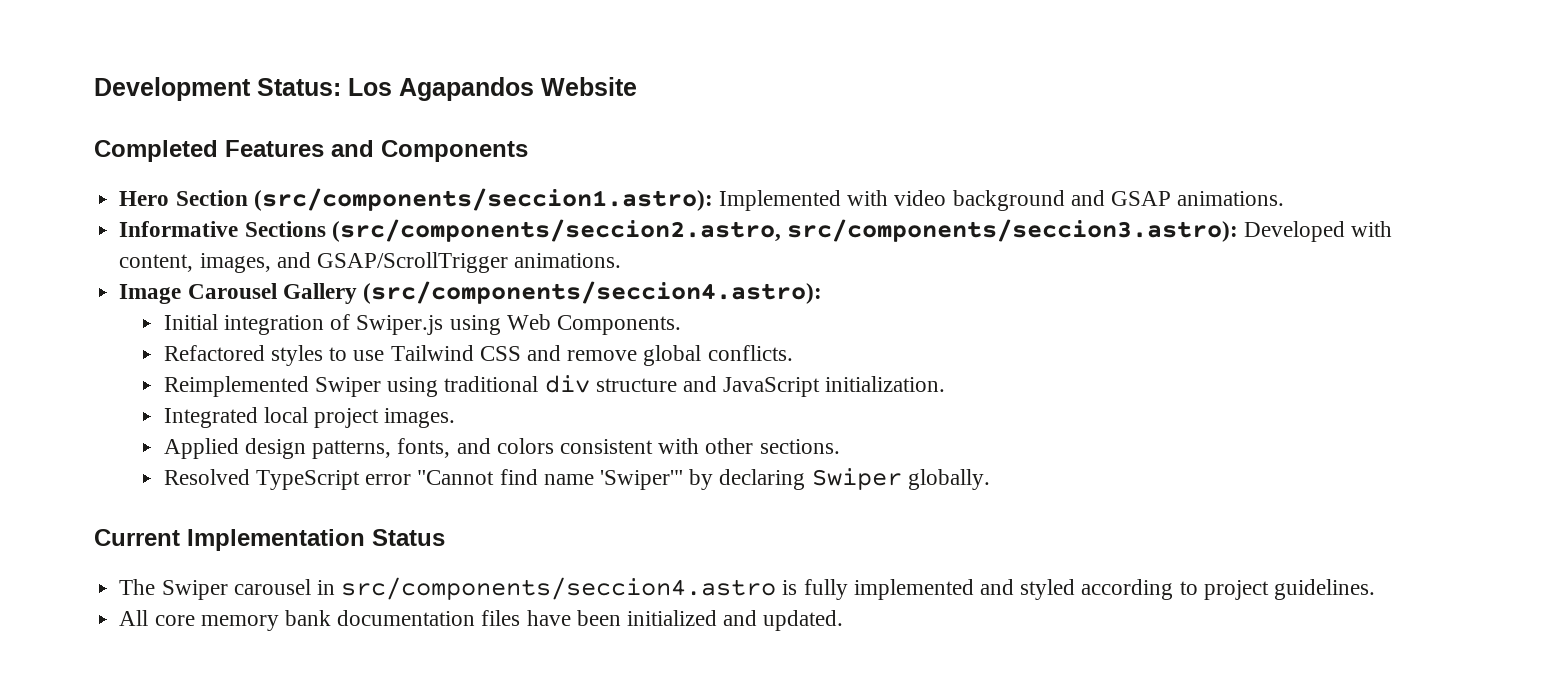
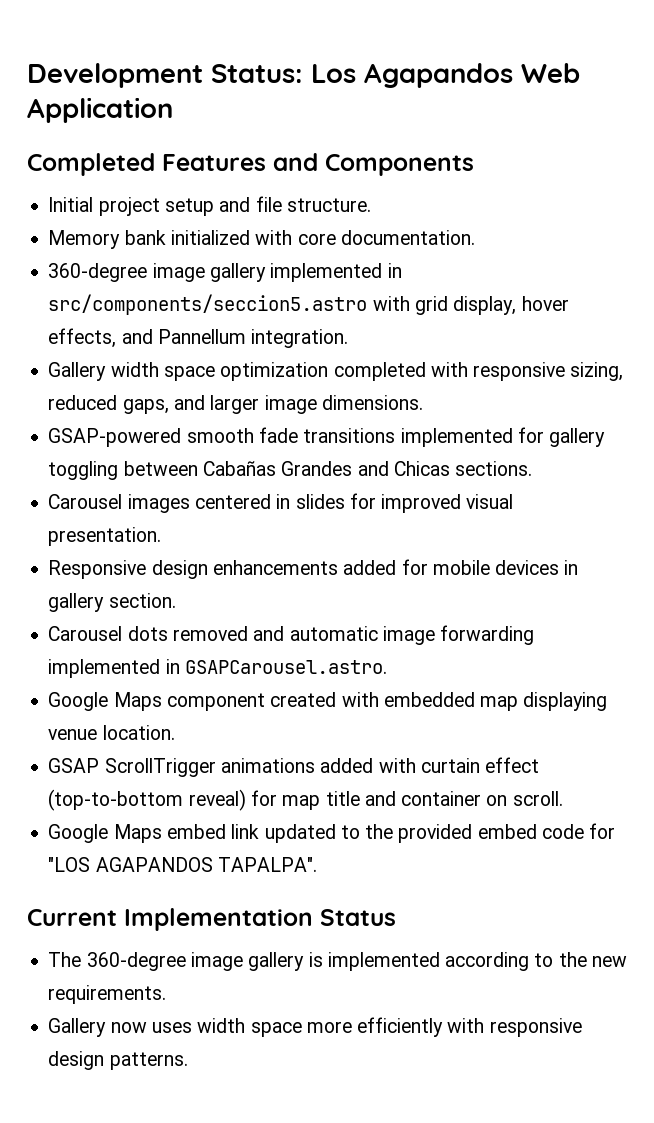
[541,77,637,96] Website -> [521,63,580,83] [27,97,173,123] Web Application
[119,188,1285,211] [119,219,1393,242] [119,252,622,273] [119,281,822,304] [163,314,682,335] [163,345,793,366] [163,375,946,397] [163,407,456,428] [163,438,840,459] [163,468,990,490] [94,529,445,551] [119,577,1376,600] [119,610,844,631] Hero Section (src/components/seccion1.astro): Implemented with video background and GSAP animations. // Informative Sections (src/components/seccion2.astro, src/components/seccion3.astro): Developed with content, images, and GSAP/ScrollTrigger animations. // Image Carousel Gallery (src/components/seccion4.astro): // Initial integration of Swiper.js using Web Components. // Refactored styles to use Tailwind CSS and remove global conflicts. // Reimplemented Swiper using traditional div structure and JavaScript initialization. // Integrated local project images. // Applied design patterns, fonts, and colors consistent with other sections. // Resolved TypeScript error "Cannot find name 'Swiper'" by declaring Swiper globally. // Current Implementation Status // The Swiper carousel in src/components/seccion4.astro is fully implemented and styled according to project guidelines. // All core memory bank documentation files have been initialized and updated. -> [48,196,371,216] [48,230,475,249] [48,263,402,282] [48,294,569,315] [48,328,349,348] [48,362,624,381] [48,395,423,414] [48,427,606,447] [48,461,533,480] [48,493,514,513] [48,527,162,546] [48,559,579,579] [48,593,176,612] [48,625,535,645] [48,659,387,678] [48,692,608,711] [48,725,175,740] [48,757,540,777] [48,789,563,811] [48,823,616,843] [48,857,317,872] [27,908,396,931] [48,952,627,971] [48,985,167,1004] [48,1017,582,1037] [48,1051,188,1070] Initial project setup and file structure. // Memory bank initialized with core documentation. // 360-degree image gallery implemented in src/components/seccion5.astro with grid display, hover effects, and Pannellum integration. // Gallery width space optimization completed with responsive sizing, reduced gaps, and larger image dimensions. // GSAP-powered smooth fade transitions implemented for gallery toggling between Cabañas Grandes and Chicas sections. // Carousel images centered in slides for improved visual presentation. // Responsive design enhancements added for mobile devices in gallery section. // Carousel dots removed and automatic image forwarding implemented in GSAPCarousel.astro. // Google Maps component created with embedded map displaying venue location. // GSAP ScrollTrigger animations added with curtain effect (top-to-bottom reveal) for map title and container on scroll. // Google Maps embed link updated to the provided embed code for "LOS AGAPANDOS TAPALPA". // Current Implementation Status // The 360-degree image gallery is implemented according to the new requirements. // Gallery now uses width space more efficiently with responsive design patterns.

